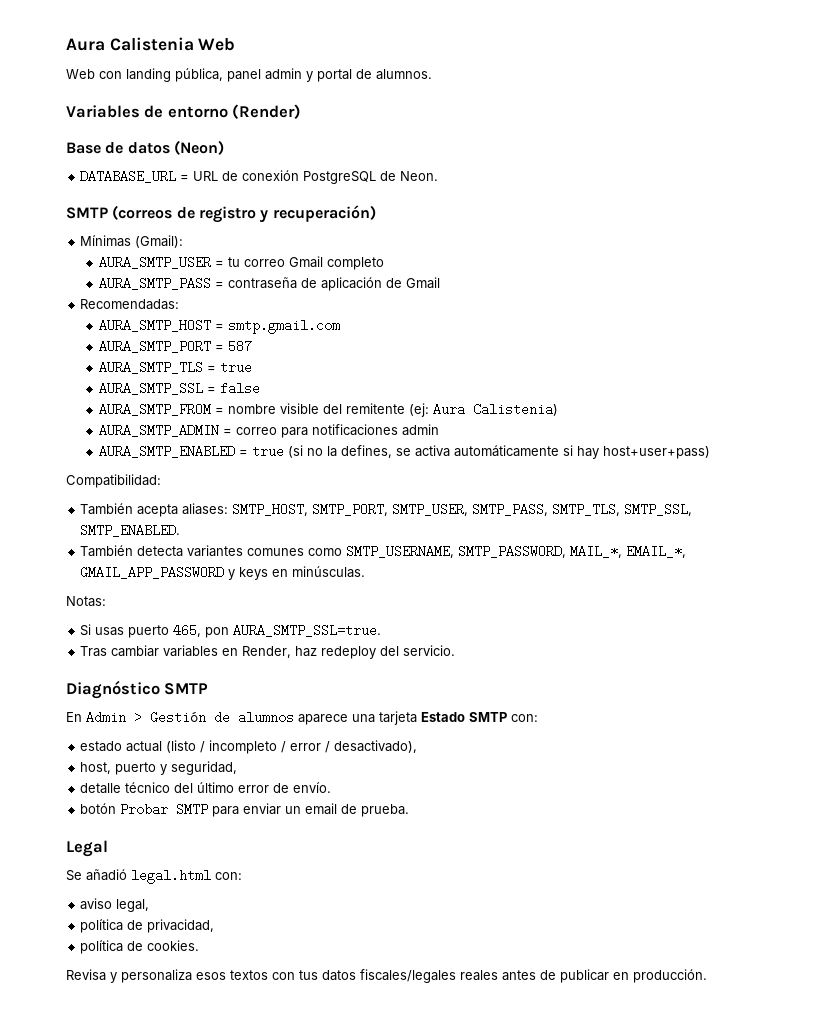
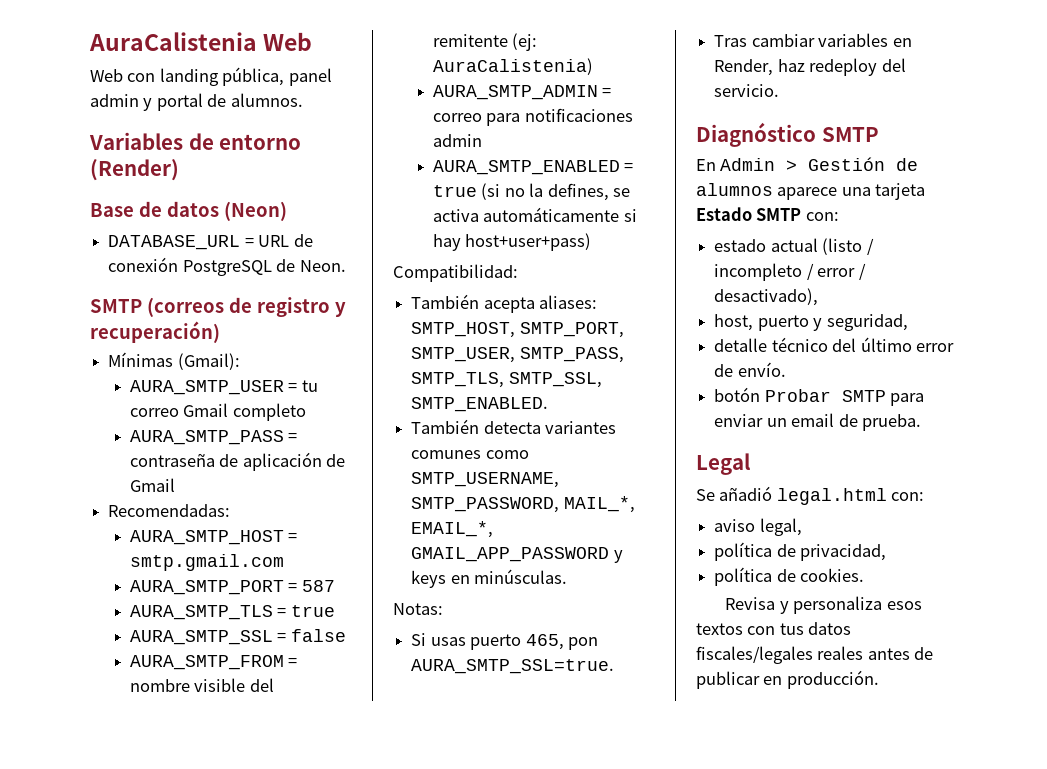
[66,37,194,51] Aura Calistenia -> [89,32,257,51] AuraCalistenia
[433,403,559,416] Aura Calistenia) -> [433,58,594,75] AuraCalistenia)

